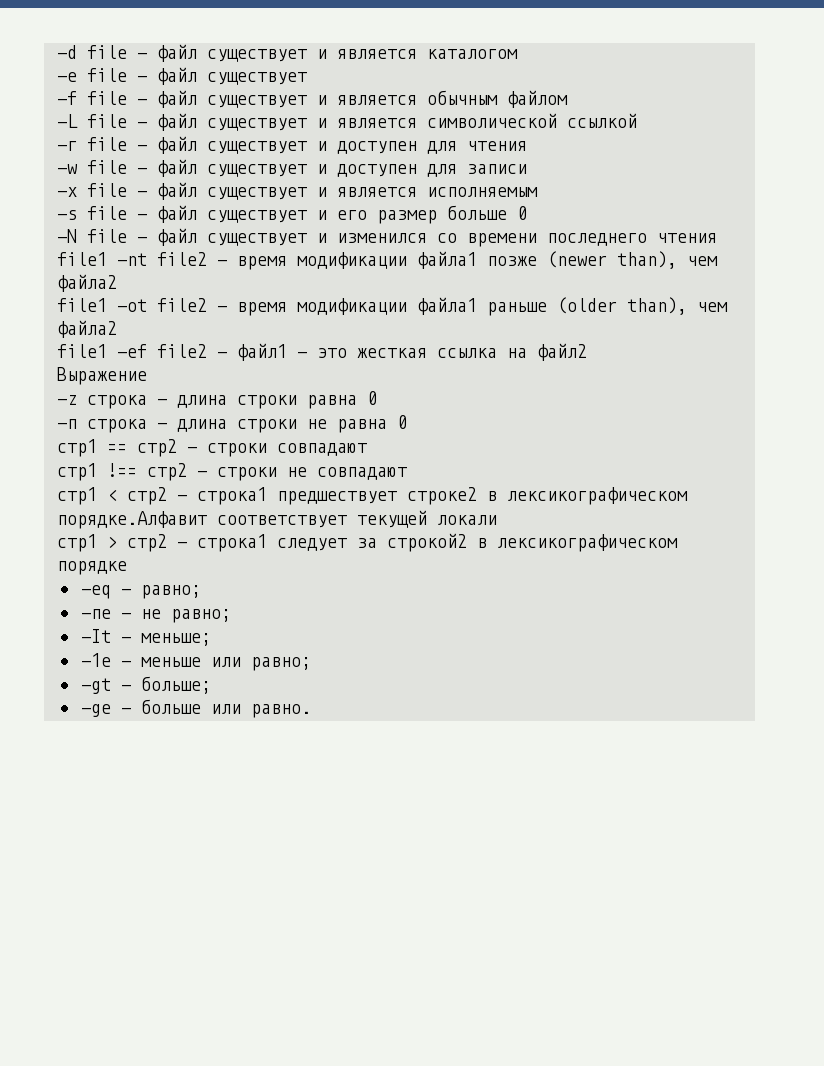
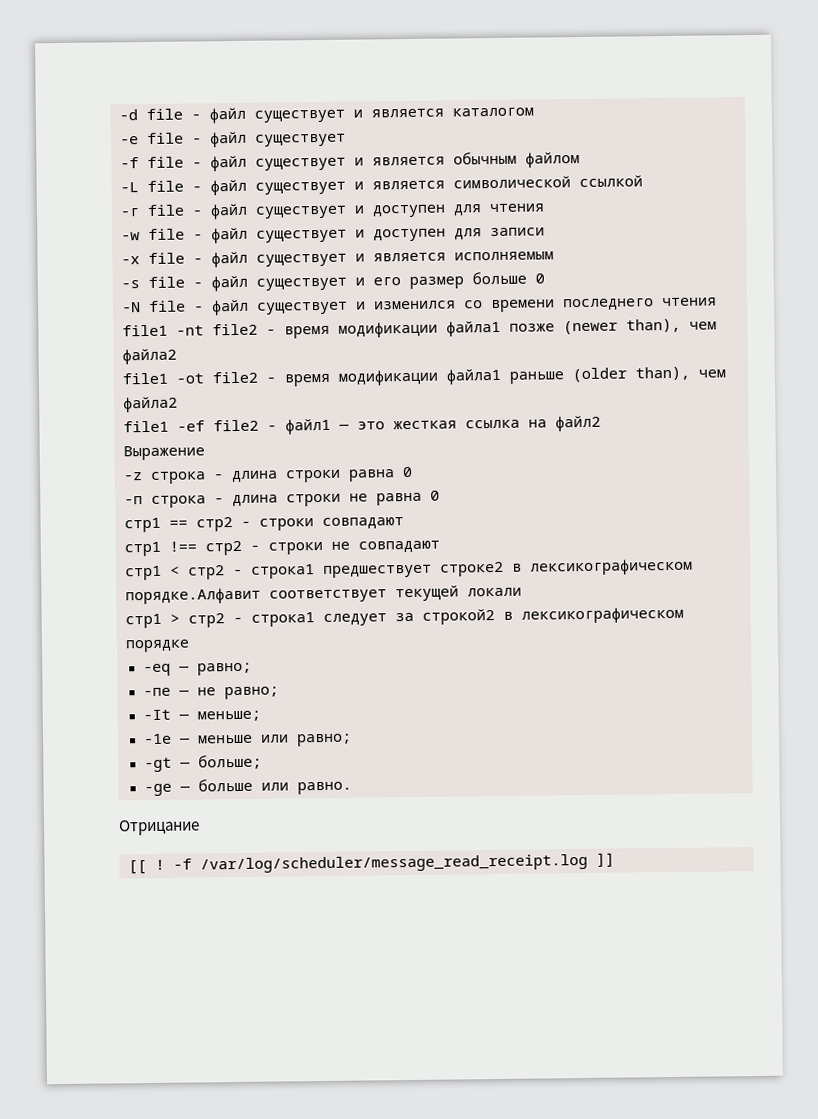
(311, 711) none -> [118,819,200,836] [128,852,615,875] // Отрицание // [[ ! -f /var/log/scheduler/message_read_receipt.log ]]

